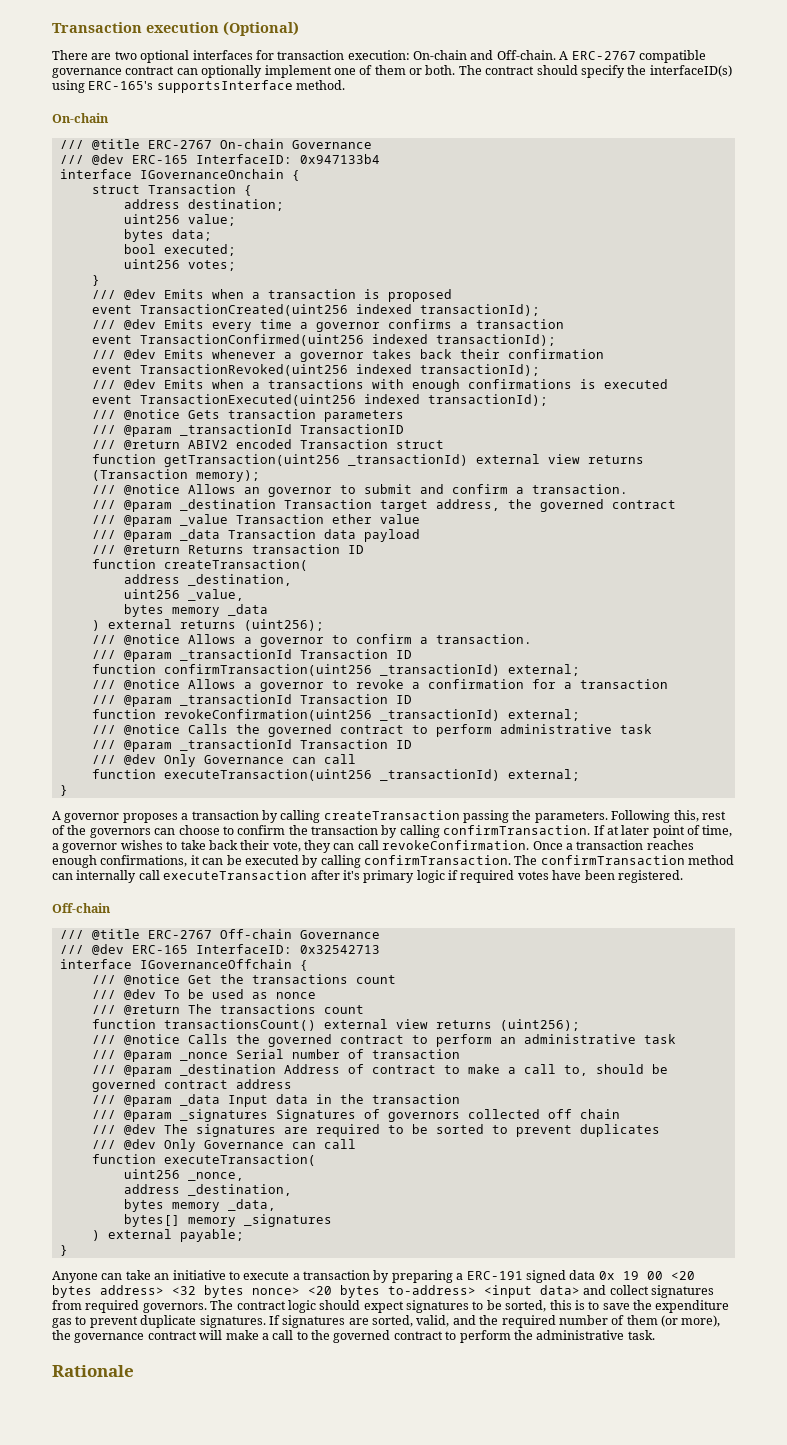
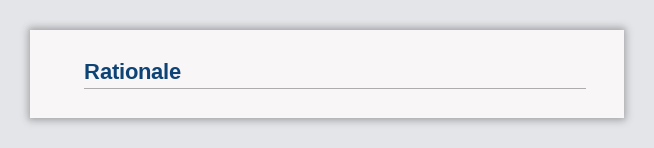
[52,21,299,36] [52,50,706,63] [52,65,732,78] [52,80,346,93] [52,113,109,123] [59,139,372,150] [59,154,380,165] [59,169,300,181] [91,184,252,196] [123,199,284,211] [123,214,236,226] [123,229,212,242] [123,244,236,256] [123,259,236,271] [91,275,100,286] [91,289,452,302] [91,304,540,316] [91,319,564,332] [91,334,556,346] [91,349,604,362] [91,364,540,376] [91,379,668,392] [91,394,548,406] [91,409,404,422] [91,424,404,437] [91,439,444,450] [91,454,644,467] [91,469,260,482] [91,484,628,497] [91,499,676,512] [91,514,420,527] [91,529,420,542] [91,544,364,555] [91,559,308,571] [123,574,292,586] [123,589,244,601] [123,604,268,617] [91,619,324,631] [91,634,532,647] [91,649,412,662] [91,664,580,676] [91,679,668,692] [91,694,412,707] [91,709,580,721] [91,724,652,737] [91,739,412,752] [91,754,356,767] [91,769,580,781] [59,785,68,796] [52,810,726,823] [52,825,733,838] [52,840,694,853] [52,855,735,868] [52,870,683,883] [52,903,111,913] [59,929,380,940] [59,944,380,955] [59,959,308,971] [91,974,396,985] [91,989,316,1000] [91,1004,364,1015] [91,1019,580,1031] [91,1034,676,1047] [91,1049,460,1062] [91,1064,668,1077] [91,1079,292,1092] [91,1094,460,1107] [91,1109,620,1122] [91,1124,660,1137] [91,1139,356,1152] [91,1154,316,1166] [123,1169,244,1181] [123,1184,292,1196] [123,1199,276,1212] [123,1214,332,1227] [91,1229,244,1242] [59,1245,68,1256] [52,1270,695,1283] [52,1285,715,1298] [52,1300,730,1313] [52,1315,721,1328] [52,1330,655,1343] Transaction execution (Optional) // There are two optional interfaces for transaction execution: On-chain and Off-chain. A ERC-2767 compatible governance contract can optionally implement one of them or both. The contract should specify the interfaceID(s) using ERC-165's supportsInterface method. // On-chain // /// @title ERC-2767 On-chain Governance // /// @dev ERC-165 InterfaceID: 0x947133b4 // interface IGovernanceOnchain { // struct Transaction { // address destination; // uint256 value; // bytes data; // bool executed; // uint256 votes; // } // /// @dev Emits when a transaction is proposed // event TransactionCreated(uint256 indexed transactionId); // /// @dev Emits every time a governor confirms a transaction // event TransactionConfirmed(uint256 indexed transactionId); // /// @dev Emits whenever a governor takes back their confirmation // event TransactionRevoked(uint256 indexed transactionId); // /// @dev Emits when a transactions with enough confirmations is executed // event TransactionExecuted(uint256 indexed transactionId); // /// @notice Gets transaction parameters // /// @param _transactionId TransactionID // /// @return ABIV2 encoded Transaction struct // function getTransaction(uint256 _transactionId) external view returns (Transaction memory); // /// @notice Allows an governor to submit and confirm a transaction. // /// @param _destination Transaction target address, the governed contract // /// @param _value Transaction ether value // /// @param _data Transaction data payload // /// @return Returns transaction ID // function createTransaction( // address _destination, // uint256 _value, // bytes memory _data // ) external returns (uint256); // /// @notice Allows a governor to confirm a transaction. // /// @param _transactionId Transaction ID // function confirmTransaction(uint256 _transactionId) external; // /// @notice Allows a governor to revoke a confirmation for a transaction // /// @param _transactionId Transaction ID // function revokeConfirmation(uint256 _transactionId) external; // /// @notice Calls the governed contract to perform administrative task // /// @param _transactionId Transaction ID // /// @dev Only Governance can call // function executeTransaction(uint256 _transactionId) external; // } // A governor proposes a transaction by calling createTransaction passing the parameters. Following this, rest of the governors can choose to confirm the transaction by calling confirmTransaction. If at later point of time, a governor wishes to take back their vote, they can call revokeConfirmation. Once a transaction reaches enough confirmations, it can be executed by calling confirmTransaction. The confirmTransaction method can internally call executeTransaction after it's primary logic if required votes have been registered. // Off-chain // /// @title ERC-2767 Off-chain Governance // /// @dev ERC-165 InterfaceID: 0x32542713 // interface IGovernanceOffchain { // /// @notice Get the transactions count // /// @dev To be used as nonce // /// @return The transactions count // function transactionsCount() external view returns (uint256); // /// @notice Calls the governed contract to perform an administrative task // /// @param _nonce Serial number of transaction // /// @param _destination Address of contract to make a call to, should be governed contract address // /// @param _data Input data in the transaction // /// @param _signatures Signatures of governors collected off chain // /// @dev The signatures are required to be sorted to prevent duplicates // /// @dev Only Governance can call // function executeTransaction( // uint256 _nonce, // address _destination, // bytes memory _data, // bytes[] memory _signatures // ) external payable; // } // Anyone can take an initiative to execute a transaction by preparing a ERC-191 signed data 0x 19 00 <20 bytes address> <32 bytes nonce> <20 bytes to-address> <input data> and collect signatures from required governors. The contract logic should expect signatures to be sorted, this is to save the expenditure gas to prevent duplicate signatures. If signatures are sorted, valid, and the required number of them (or more), the governance contract will make a call to the governed contract to perform the administrative task. // -> (84, 71) none

